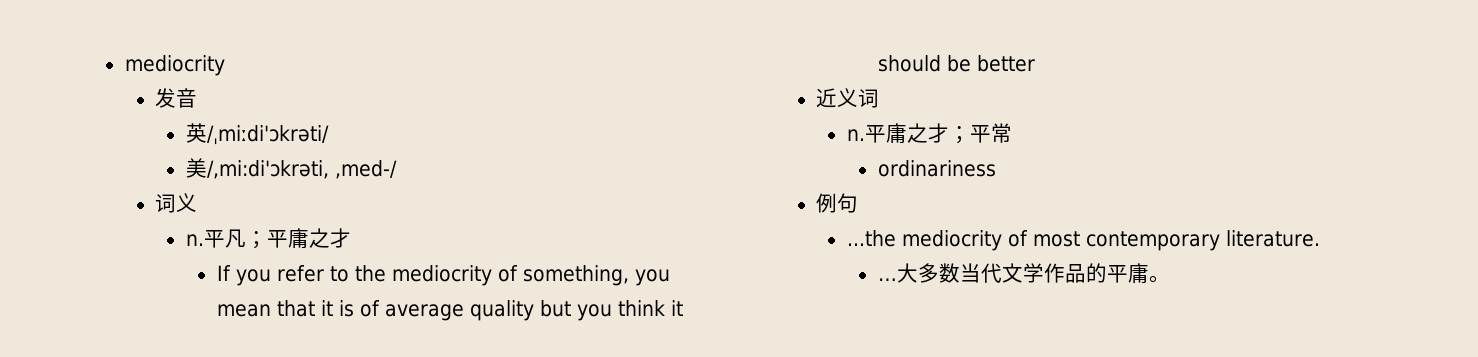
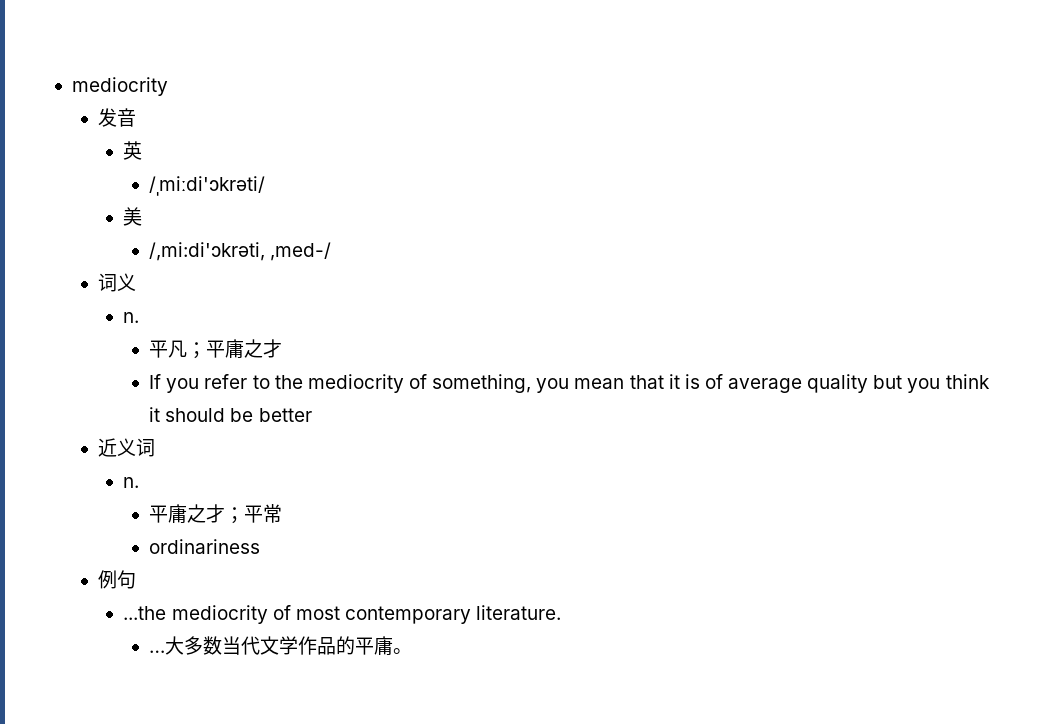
(207, 133) none -> (143, 150) //
(207, 168) none -> (143, 216) //
(204, 240) none -> (140, 317) //
(865, 135) none -> (140, 482) //

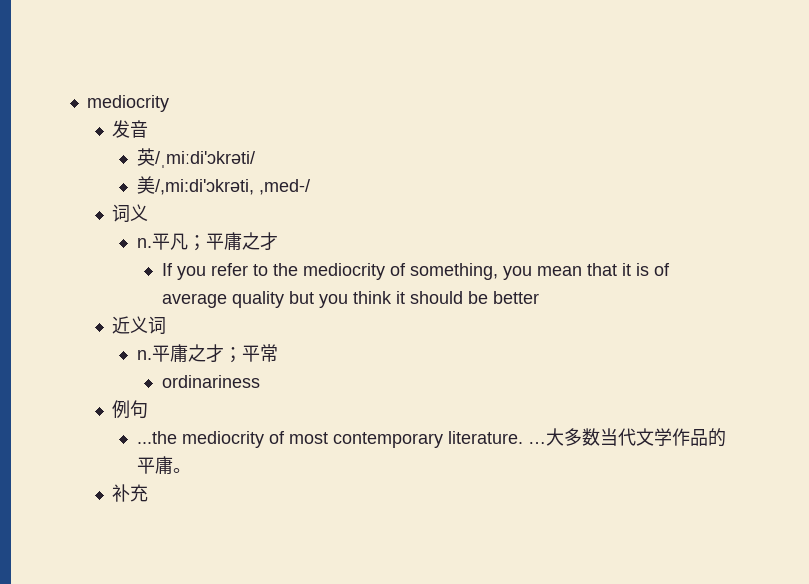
(143, 150) // -> (155, 157) none
(143, 216) // -> (155, 185) none
(140, 317) // -> (152, 243) none
(140, 482) // -> (152, 355) none
(562, 612) // -> (523, 437) none
(413, 651) none -> [111,484,148,502] // 补充

